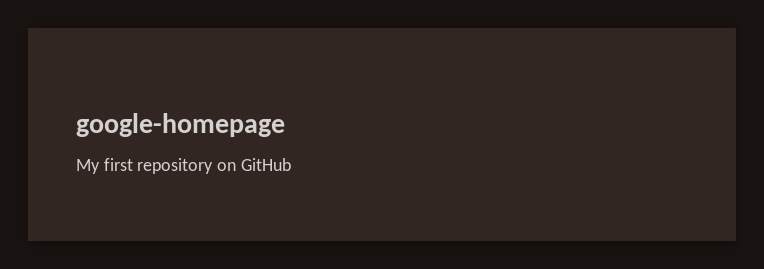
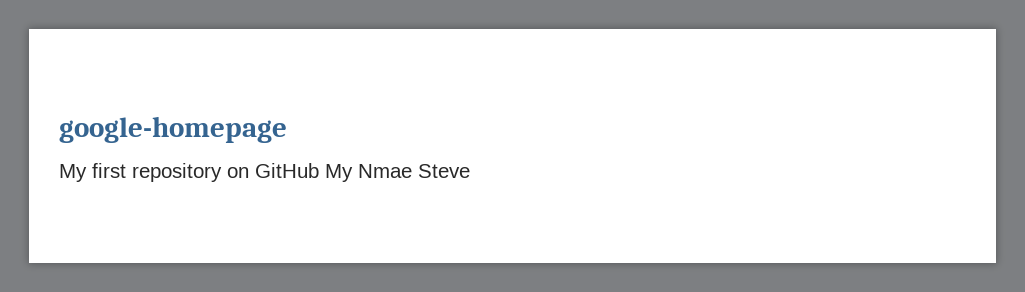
(291, 164) none -> [325,164,470,182] My Nmae Steve

